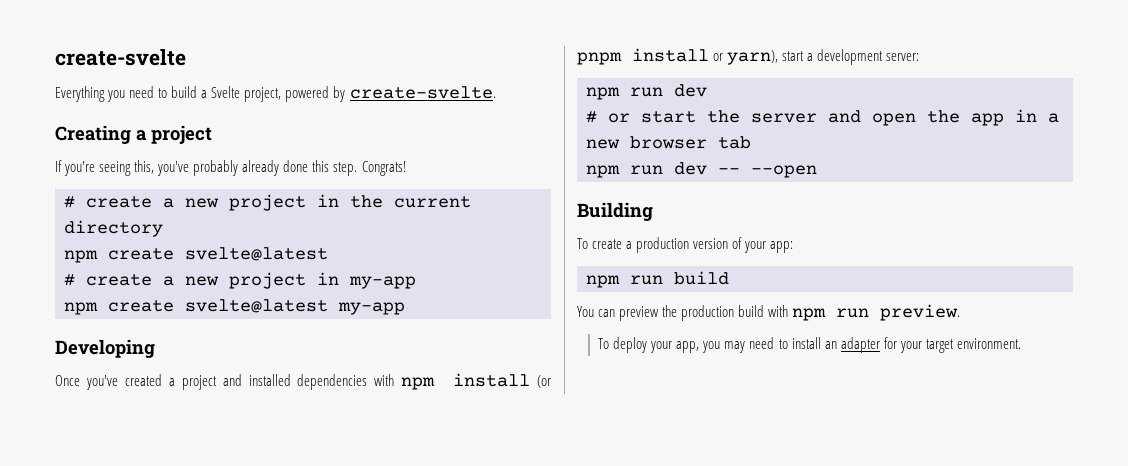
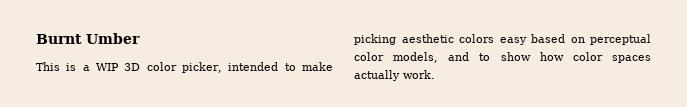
[55,49,186,66] [55,86,496,102] [55,125,212,144] [55,160,406,176] [64,194,471,211] [64,220,163,237] [64,247,328,263] [64,272,416,289] [64,299,405,315] [55,339,155,358] [55,373,551,390] [577,48,920,65] [586,84,707,100] [586,109,1059,126] [586,136,751,149] [586,162,817,178] [577,202,653,221] [577,237,794,253] [586,271,729,288] [577,304,961,321] [598,337,1021,353] create-svelte // Everything you need to build a Svelte project, powered by create-svelte. // Creating a project // If you're seeing this, you've probably already done this step. Congrats! // # create a new project in the current directory // npm create svelte@latest // # create a new project in my-app // npm create svelte@latest my-app // Developing // Once you've created a project and installed dependencies with npm install (or pnpm install or yarn), start a development server: // npm run dev // # or start the server and open the app in a new browser tab // npm run dev -- --open // Building // To create a production version of your app: // npm run build // You can preview the production build with npm run preview. // To deploy your app, you may need to install an adapter for your target environment. -> [36,33,140,44] [36,62,334,73] [354,34,651,45] [354,52,651,63] [354,70,435,81] Burnt Umber // This is a WIP 3D color picker, intended to make picking aesthetic colors easy based on perceptual color models, and to show how color spaces actually work.

